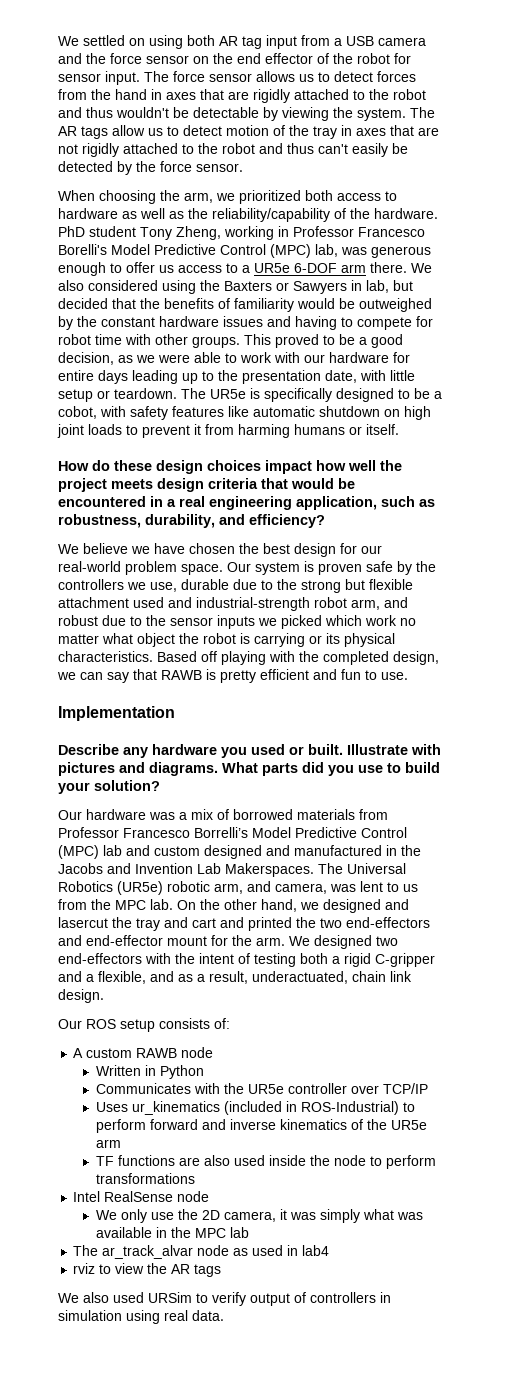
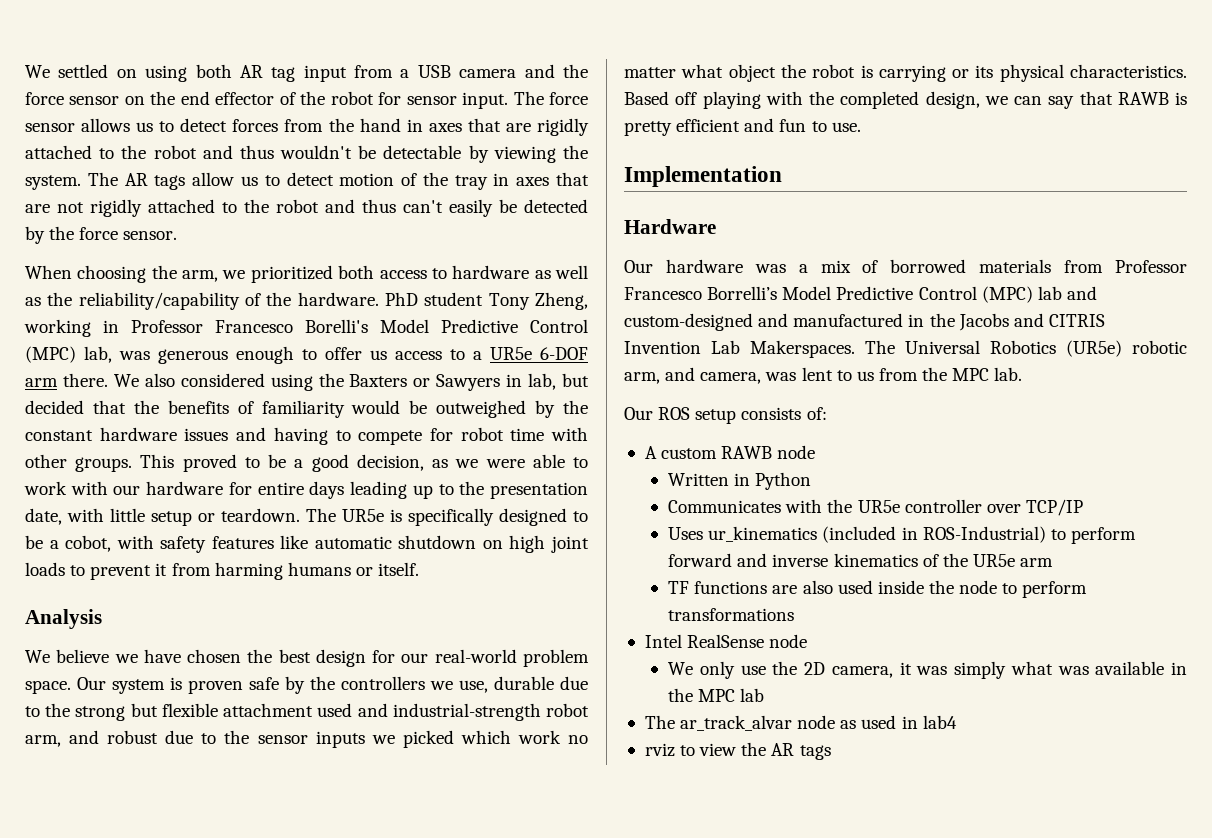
[58,460,402,474] [58,478,355,492] [58,496,435,510] [58,514,325,528] How do these design choices impact how well the project meets design criteria that would be encountered in a real engineering application, such as robustness, durability, and efficiency? -> [25,609,102,629] Analysis
[58,744,441,758] [58,762,440,776] [58,780,160,794] Describe any hardware you used or built. Illustrate with pictures and diagrams. What parts did you use to build your solution? -> [624,219,716,234] Hardware
[154,845,262,859] custom designed -> [624,313,753,331] custom-designed
(131, 868) none -> [1048,314,1105,327] CITRIS
[177,899,409,913] [58,917,430,931] [58,935,398,949] [58,953,435,967] [58,971,412,984] [58,989,104,1003] On the other hand, we designed and lasercut the tray and cart and printed the two end-effectors and end-effector mount for the arm. We designed two end-effectors with the intent of testing both a rigid C-gripper and a flexible, and as a result, underactuated, chain link design. -> (1023, 374) none
[58,1292,391,1306] [58,1310,224,1324] // We also used URSim to verify output of controllers in simulation using real data. -> (831, 752) none

